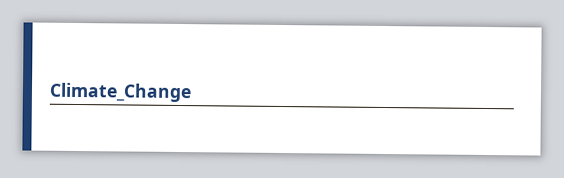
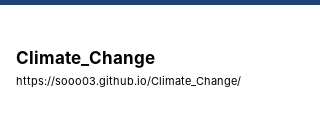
(192, 92) none -> [16,75,241,88] // https://sooo03.github.io/Climate_Change/

